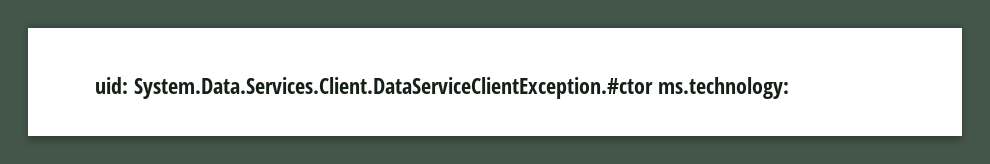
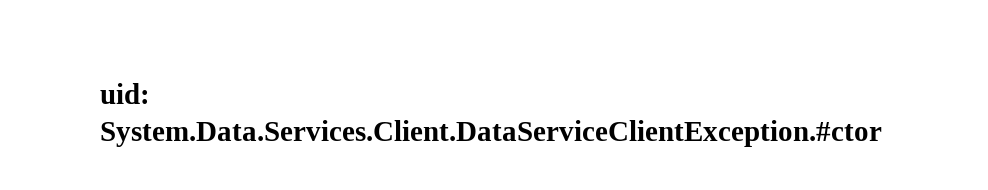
[657,77,789,99] ms.technology: -> (882, 133) none

